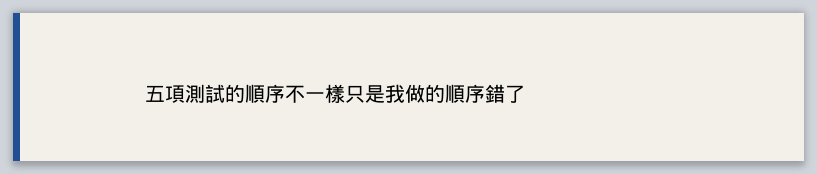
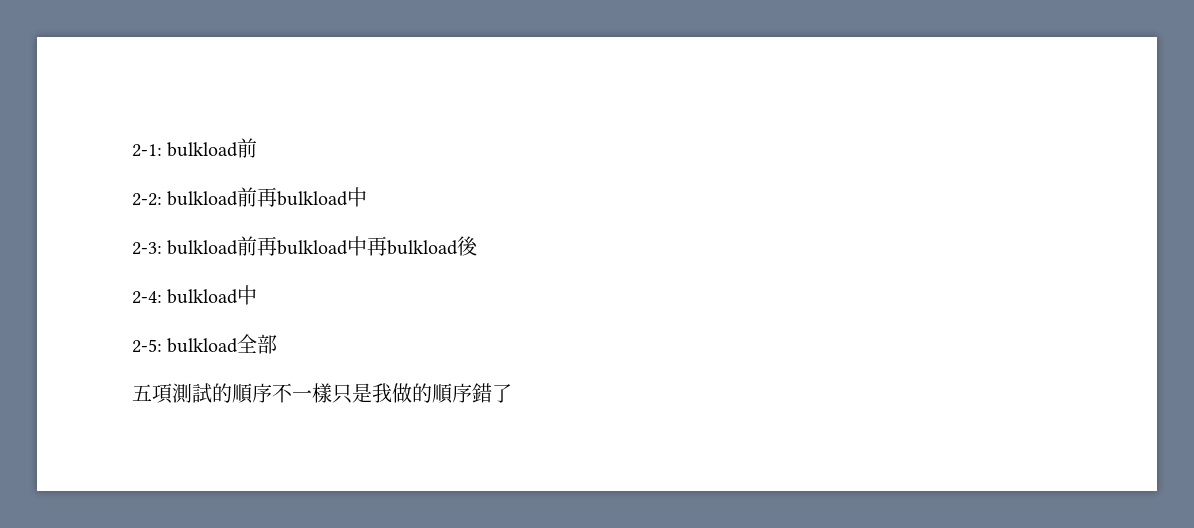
(144, 93) none -> [132,138,258,158] [132,187,368,207] [132,236,479,256] [132,285,258,305] [132,334,278,354] 2-1: bulkload前 // 2-2: bulkload前再bulkload中 // 2-3: bulkload前再bulkload中再bulkload後 // 2-4: bulkload中 // 2-5: bulkload全部 //

